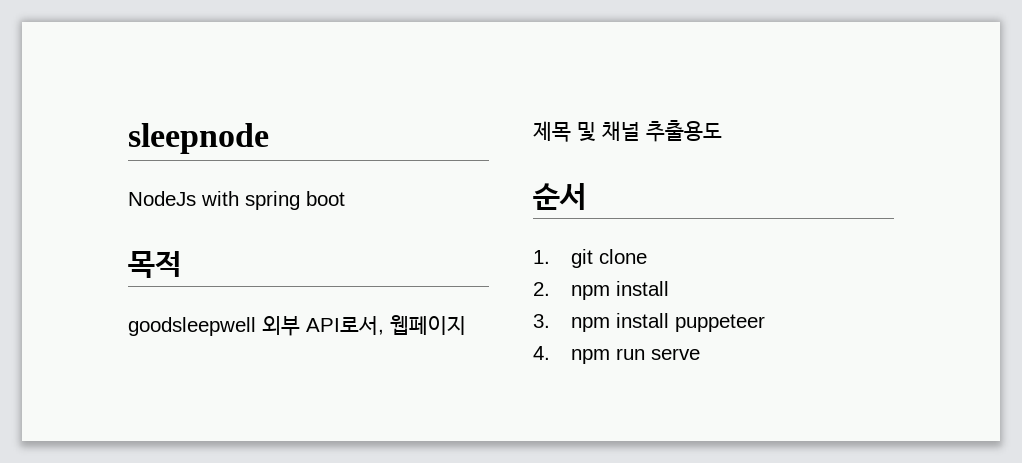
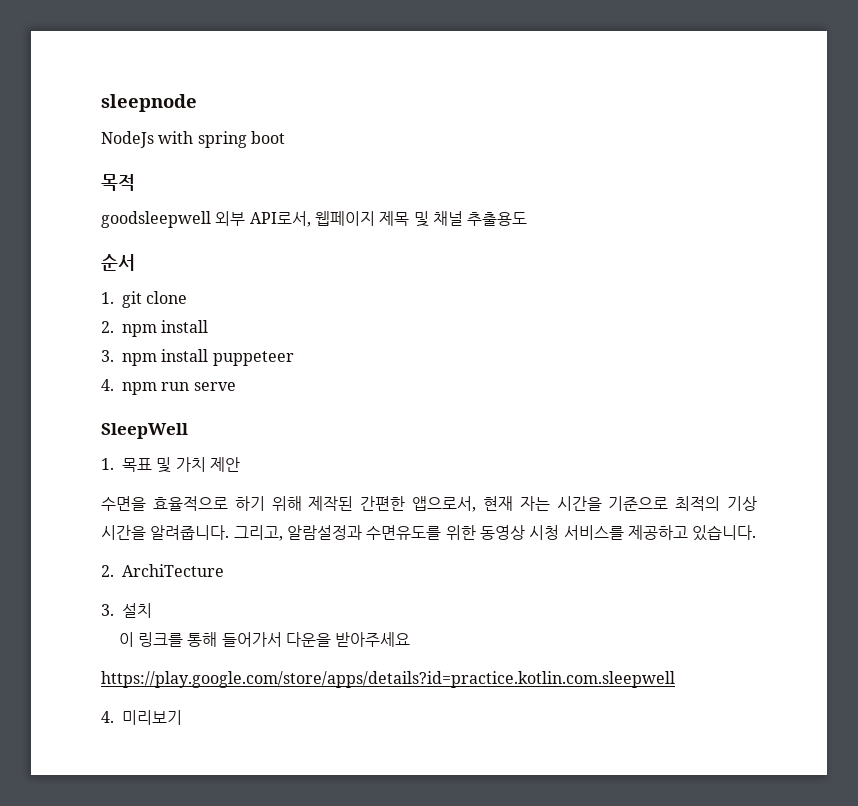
(701, 354) none -> [101,423,188,439] [101,457,240,473] [101,496,757,512] [101,525,757,541] [101,564,224,577] [101,603,152,618] [118,632,411,647] [101,671,675,688] [101,710,182,725] // SleepWell // 1. 목표 및 가치 제안 // 수면을 효율적으로 하기 위해 제작된 간편한 앱으로서, 현재 자는 시간을 기준으로 최적의 기상 시간을 알려줍니다. 그리고, 알람설정과 수면유도를 위한 동영상 시청 서비스를 제공하고 있습니다. // 2. ArchiTecture // 3. 설치 // 이 링크를 통해 들어가서 다운을 받아주세요 // https://play.google.com/store/apps/details?id=practice.kotlin.com.sleepwell // 4. 미리보기

